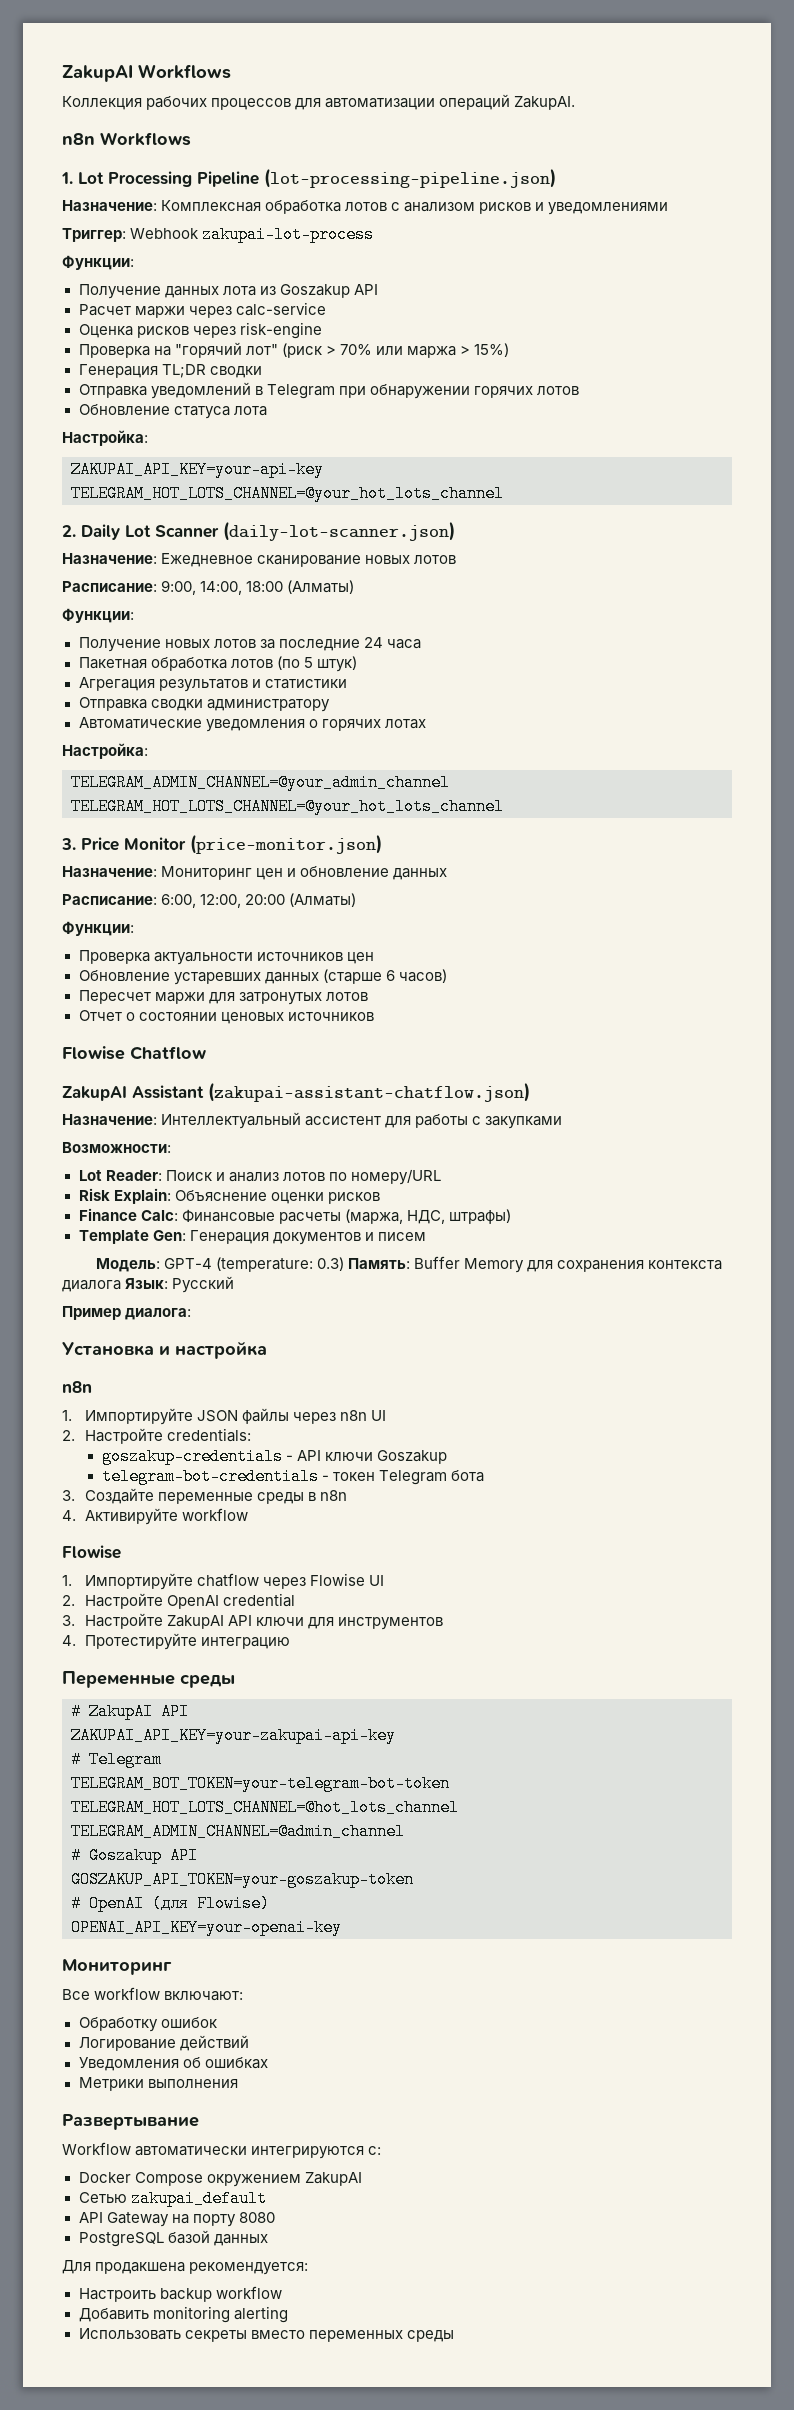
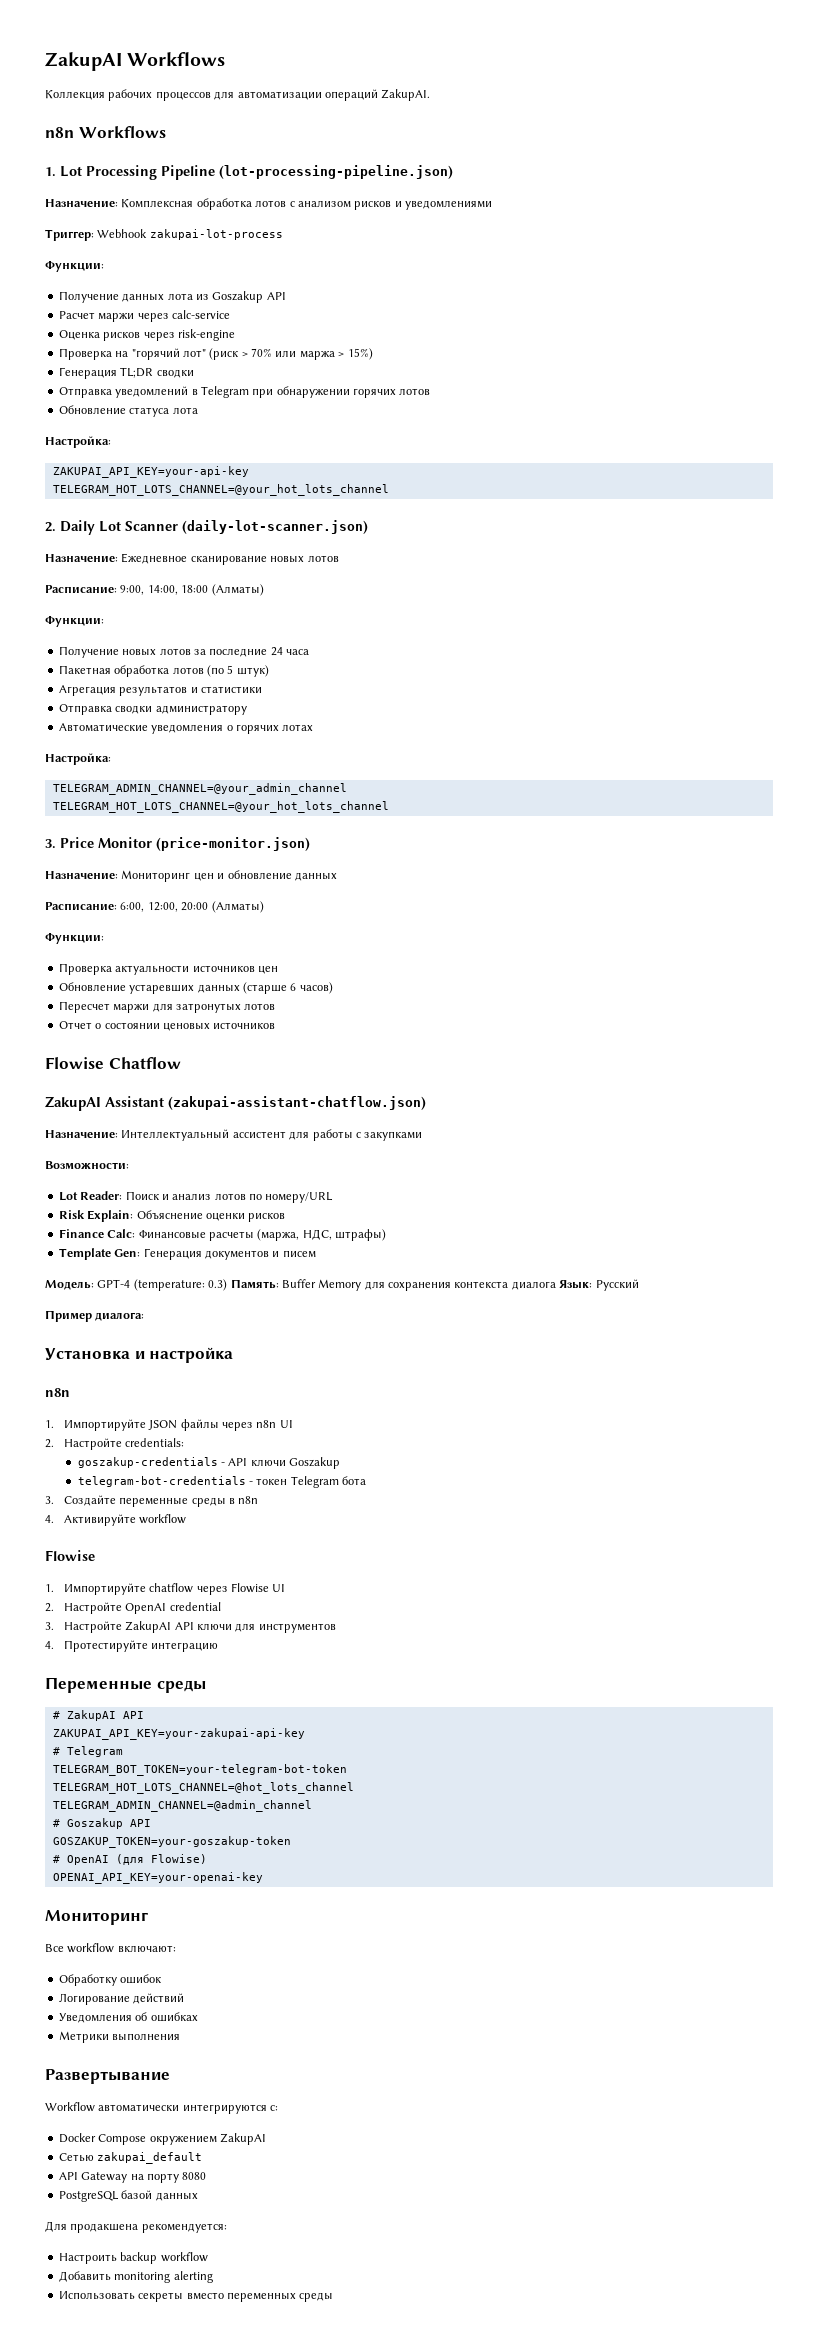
[71,1871,414,1888] GOSZAKUP_API_TOKEN=your-goszakup-token -> [52,1836,291,1848] GOSZAKUP_TOKEN=your-goszakup-token

